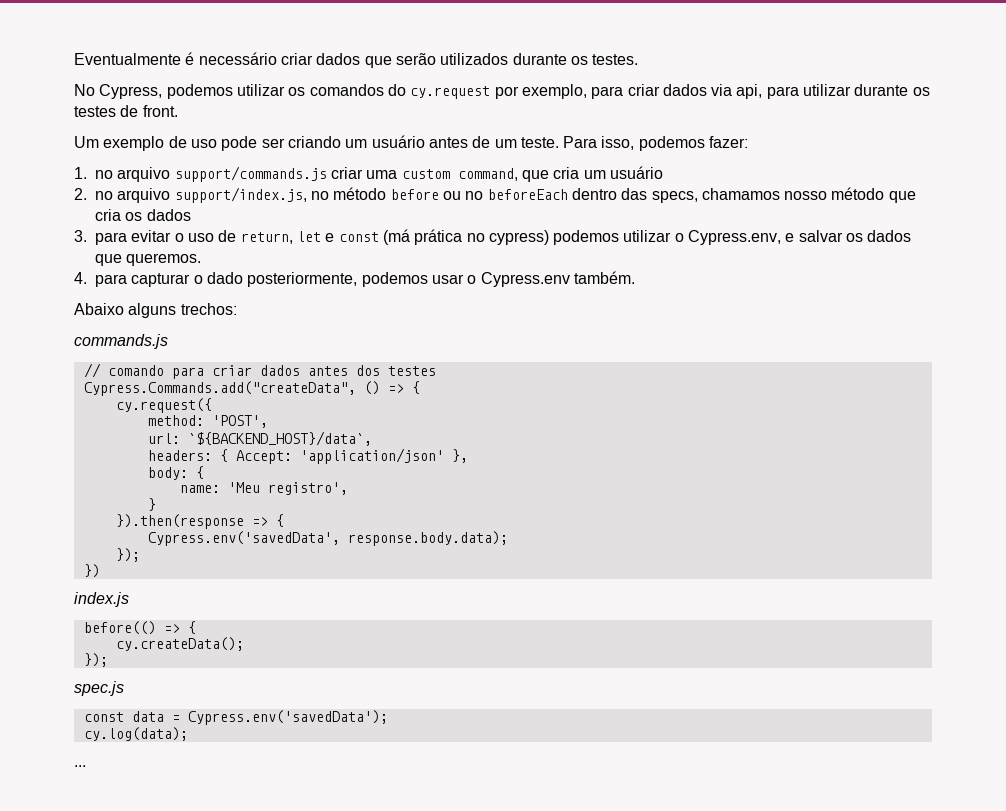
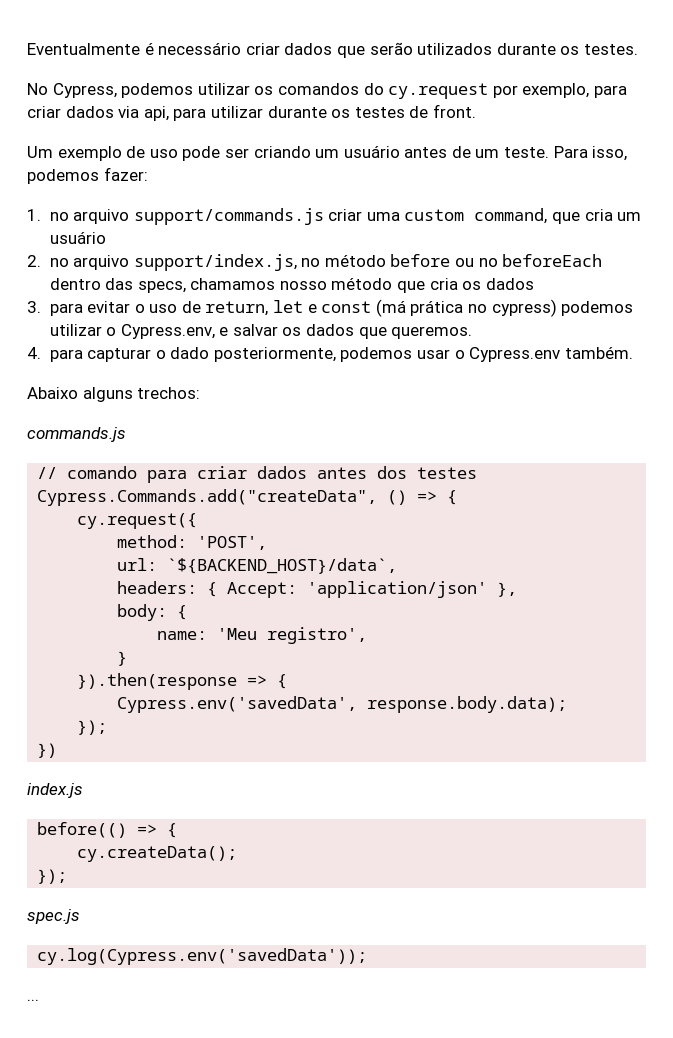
[83,710,388,725] [83,727,188,741] const data = Cypress.env('savedData'); // cy.log(data); -> [37,948,368,965] cy.log(Cypress.env('savedData'));

